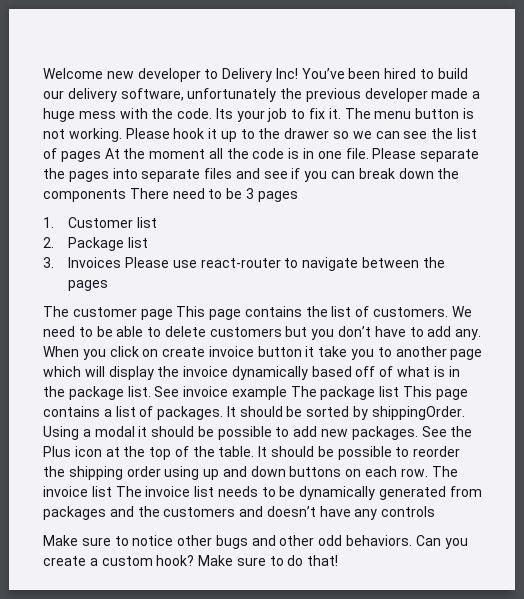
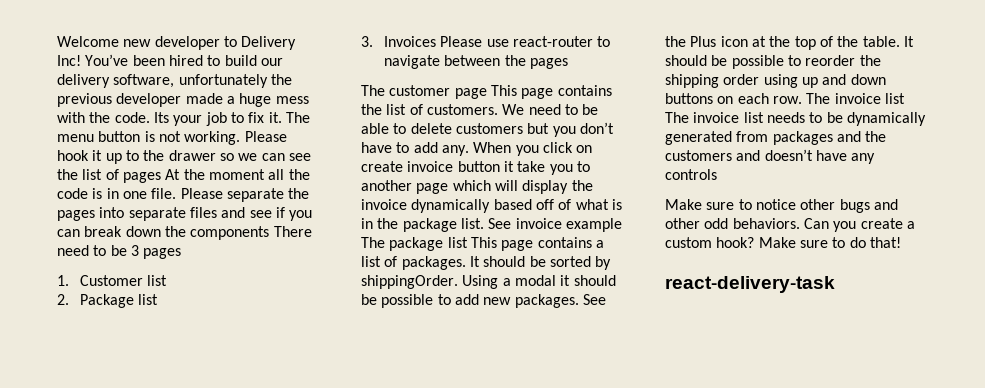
(339, 560) none -> [665,276,835,293] // react-delivery-task

